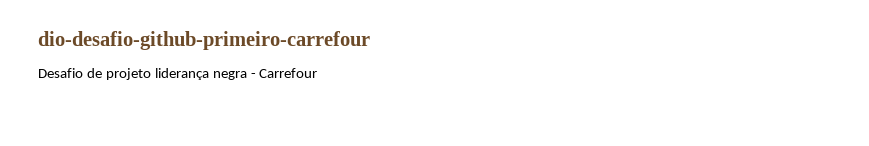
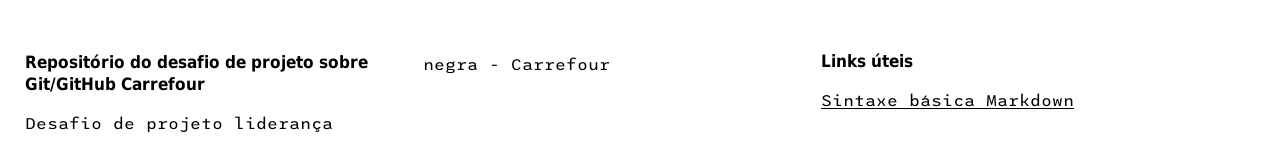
[38,31,370,50] dio-desafio-github-primeiro-carrefour -> [25,54,368,72] [25,77,205,92] Repositório do desafio de projeto sobre Git/GitHub Carrefour
(318, 73) none -> [821,53,913,68] [821,93,1074,107] // Links úteis // Sintaxe básica Markdown

